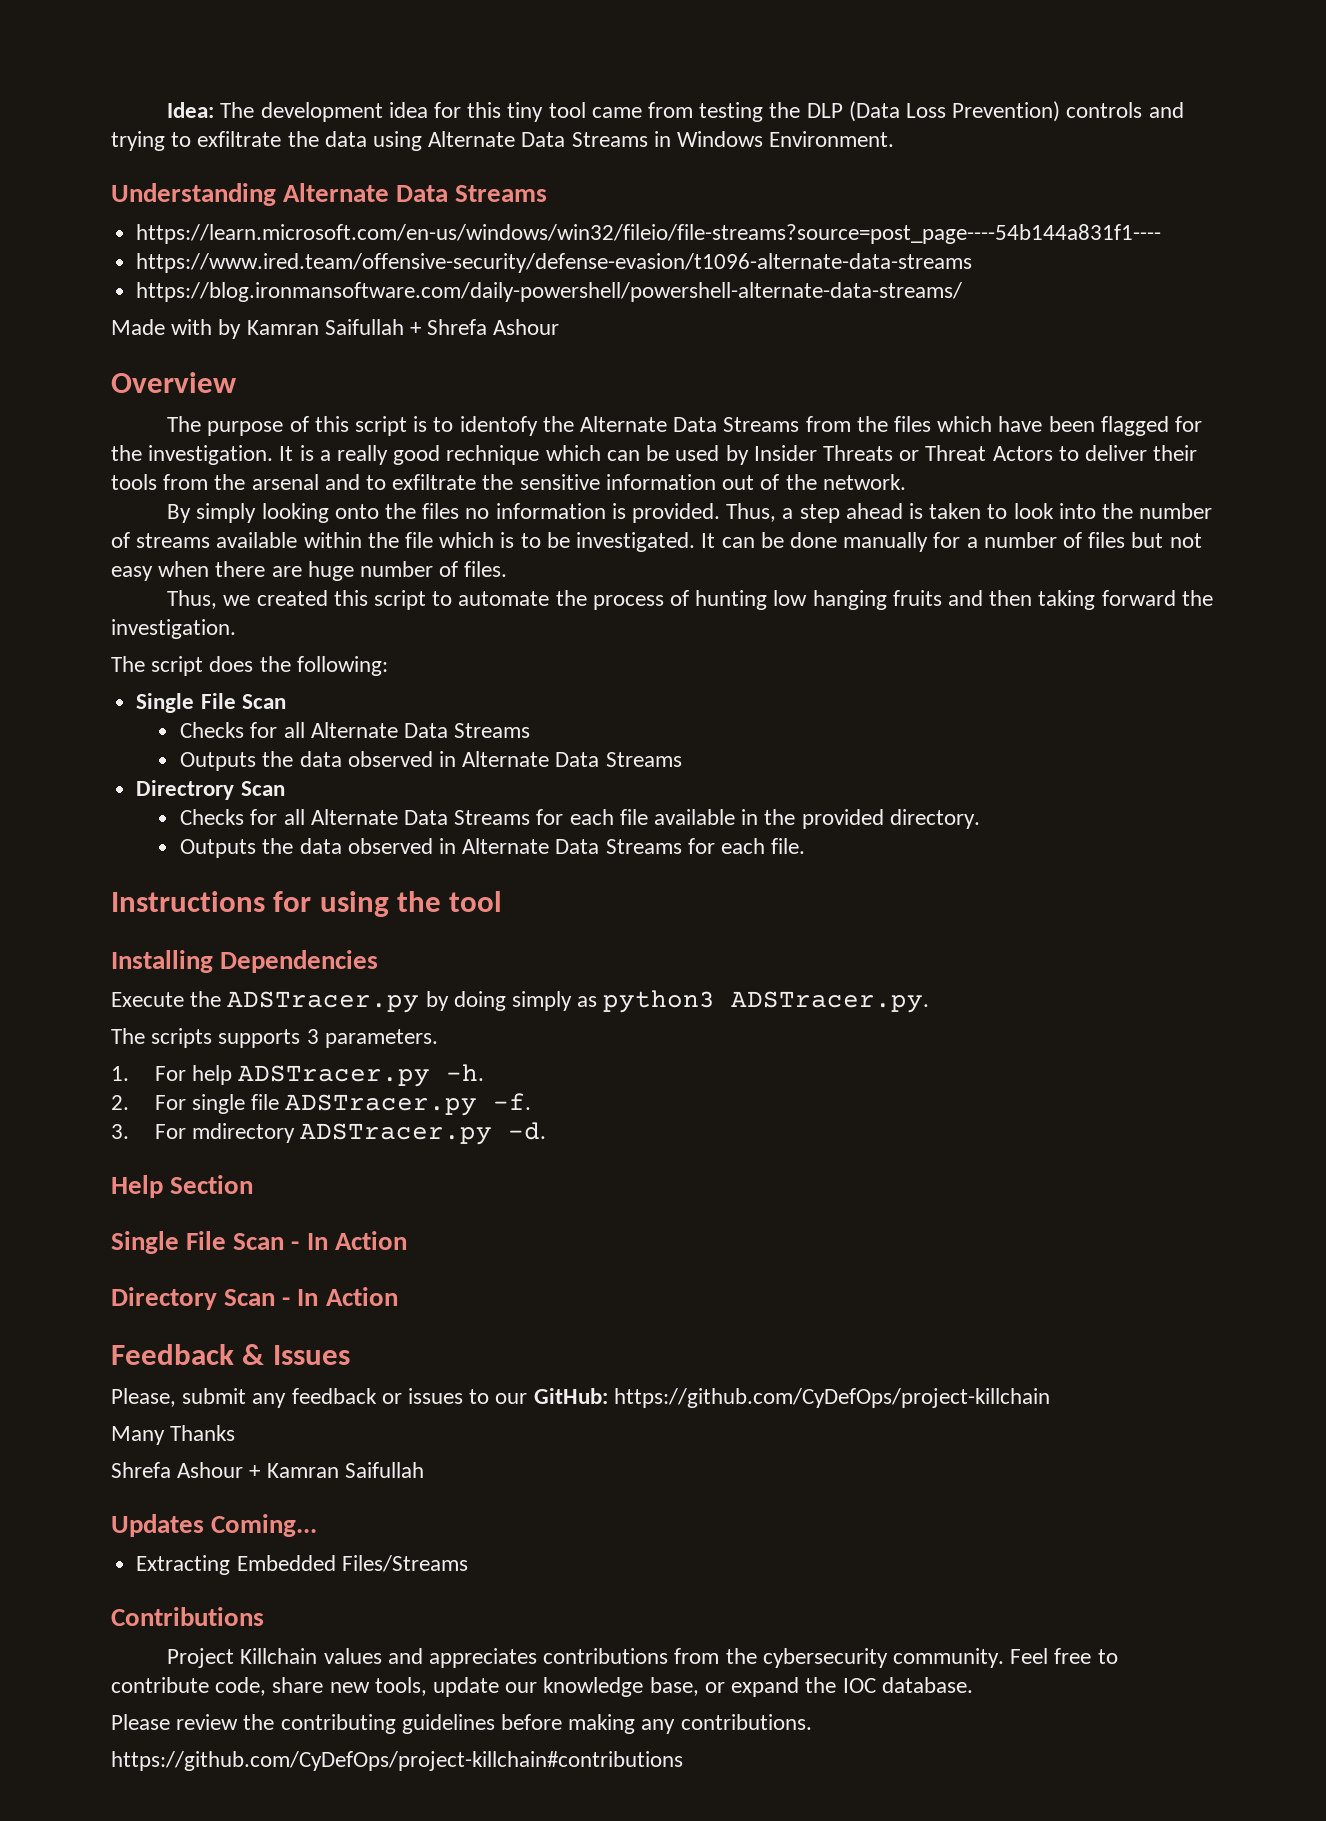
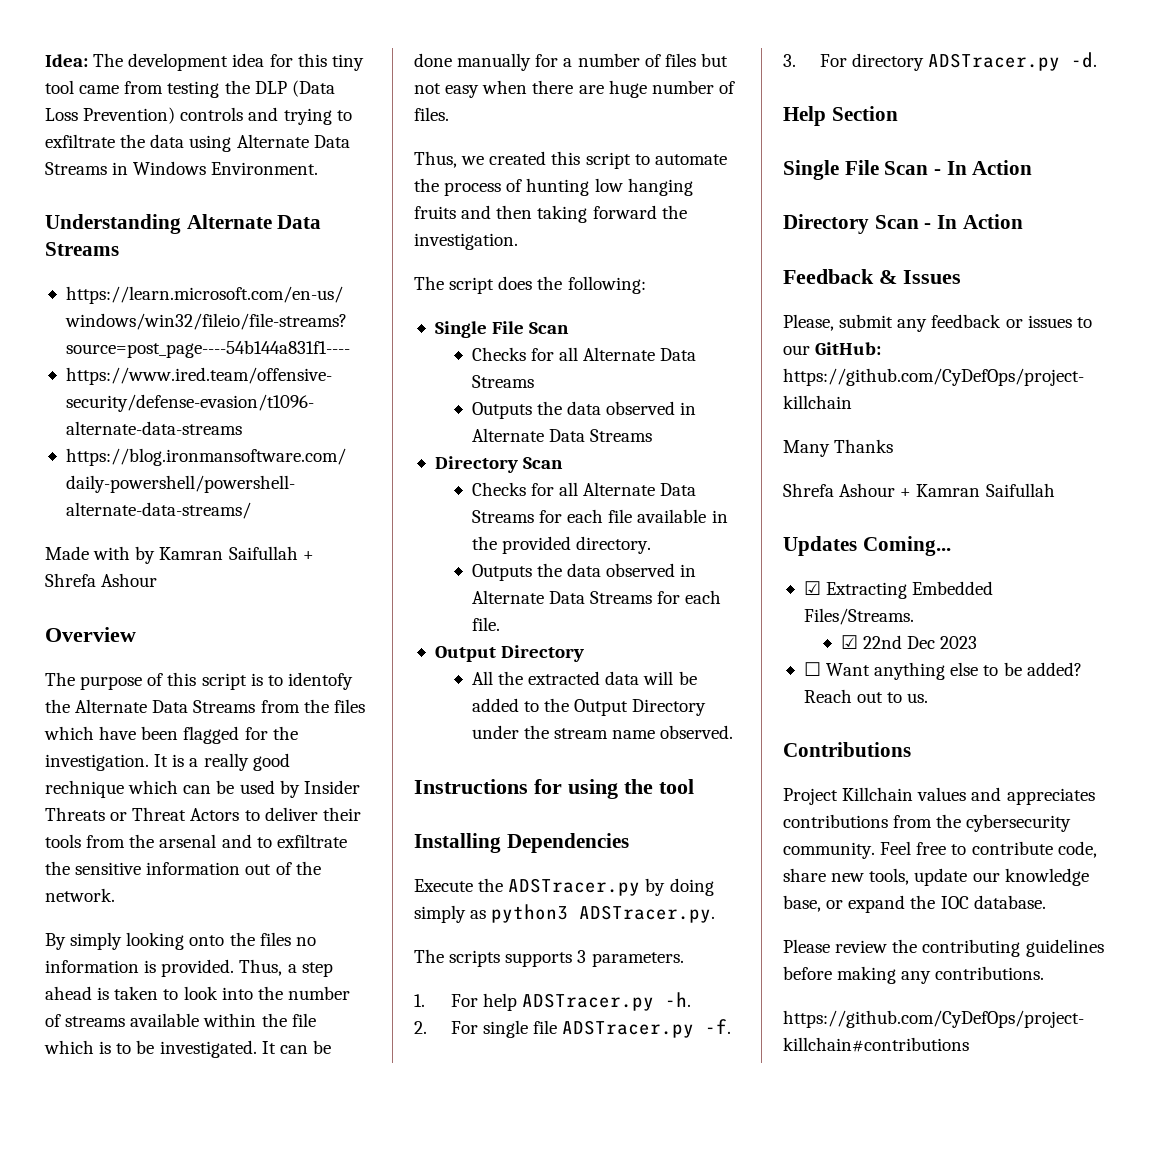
[136,780,235,800] Directrory -> [434,456,518,473] Directory
(806, 846) none -> [434,645,585,662] [471,671,697,685] [471,698,707,716] [471,725,734,739] // Output Directory // All the extracted data will be added to the Output Directory under the stream name observed.
[192,1123,296,1143] mdirectory -> [852,53,925,71] directory
(318, 1525) none -> [803,581,821,595] ☑
[341,1555,468,1572] Files/Streams -> [803,608,914,625] [840,635,978,649] [803,662,1082,680] [803,689,929,703] Files/Streams. // ☑ 22nd Dec 2023 // ☐ Want anything else to be added? Reach out to us.

